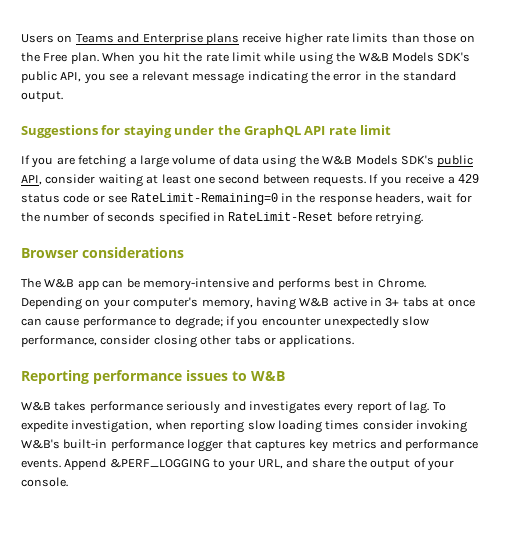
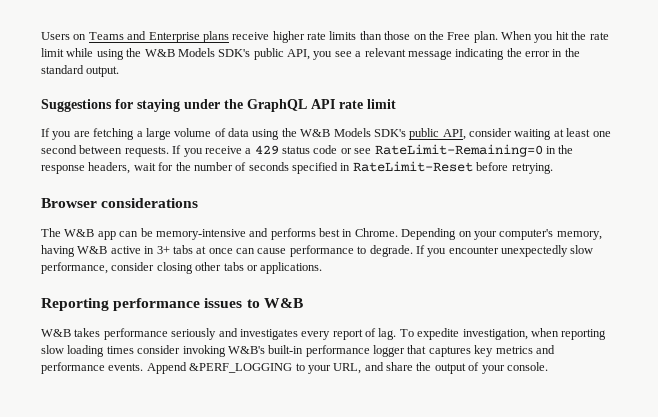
[174,316,235,329] degrade; if -> [369,245,425,257] degrade. If

